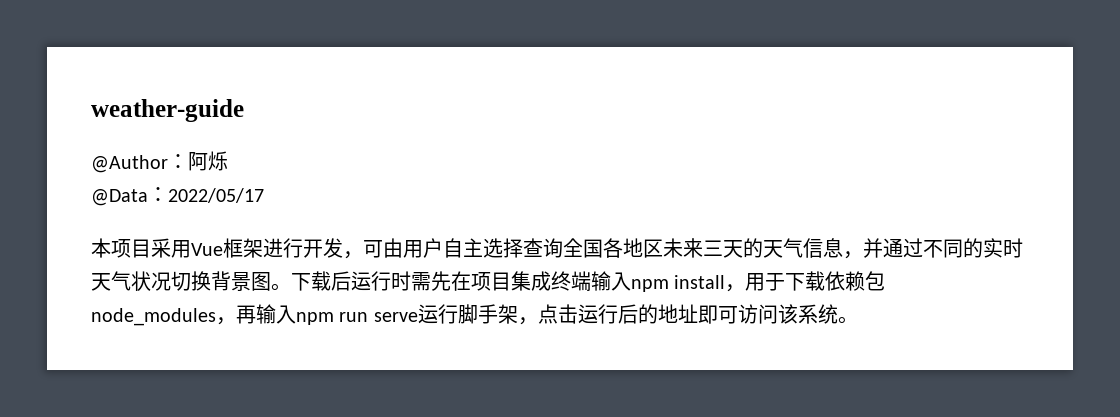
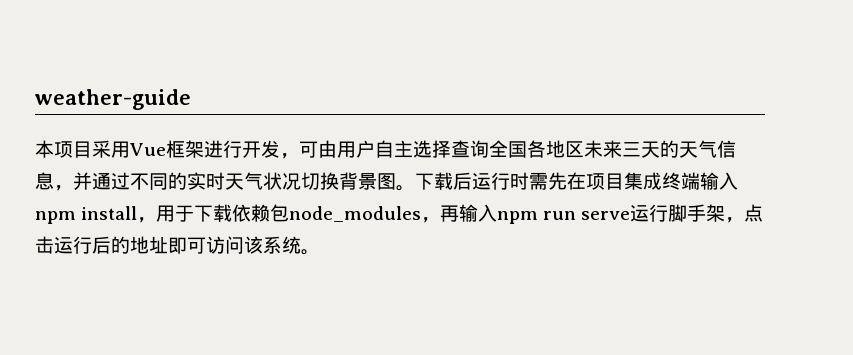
[91,151,228,173] [91,187,264,206] // @Author：阿烁 // @Data：2022/05/17 -> (191, 99) none

